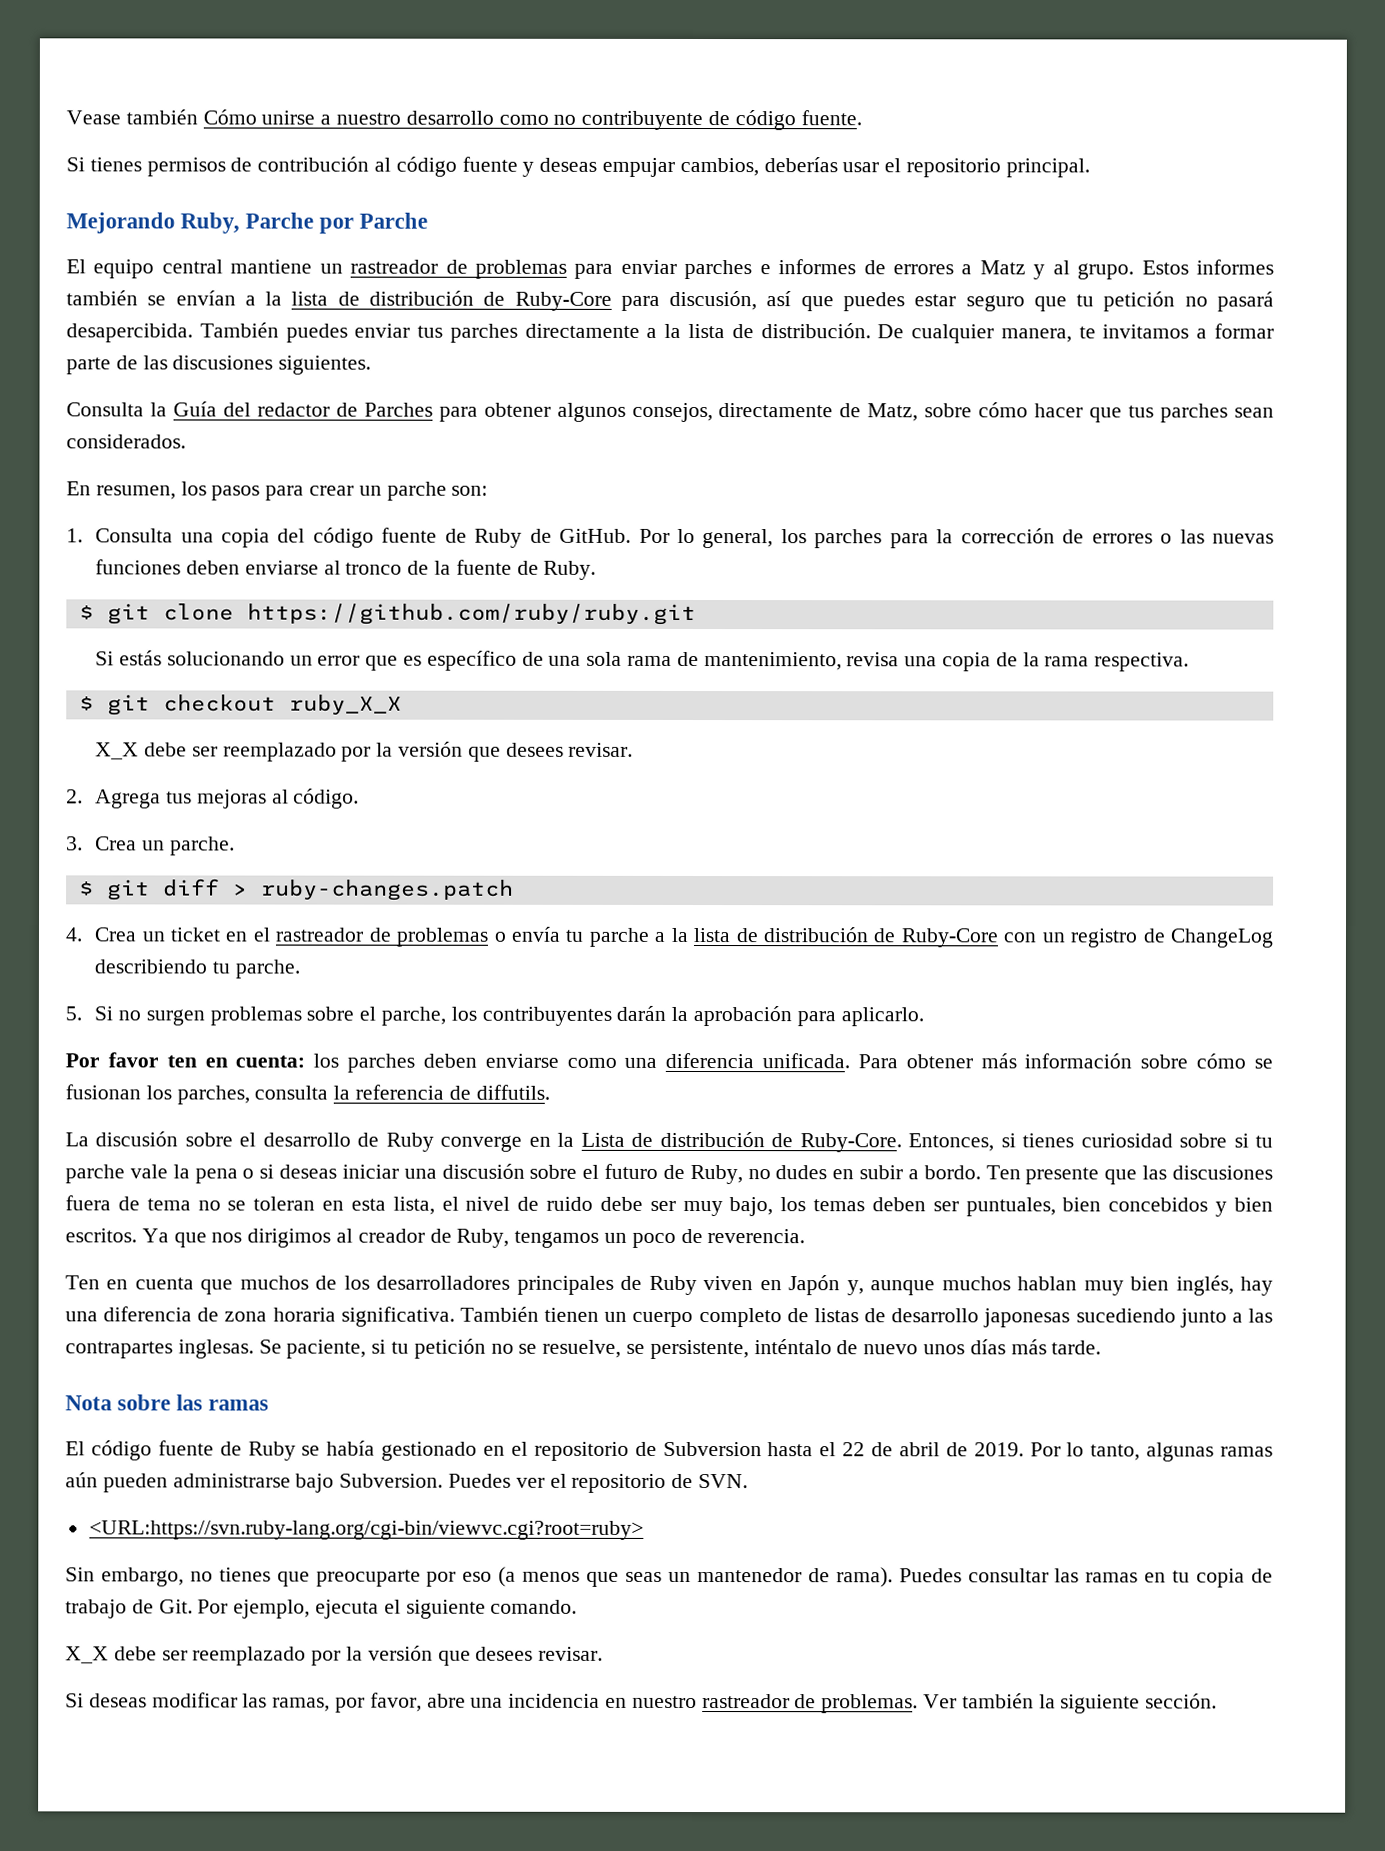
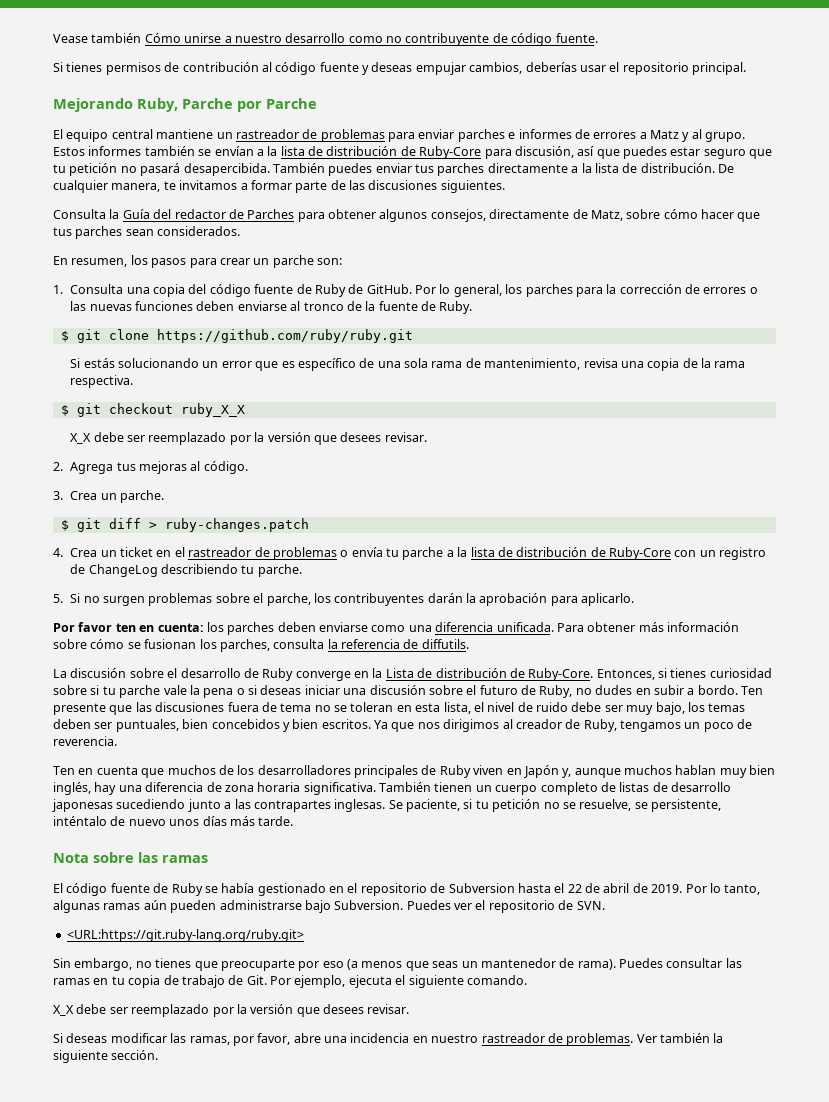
[88,1520,644,1540] <URL:https://svn.ruby-lang.org/cgi-bin/viewvc.cgi?root=ruby> -> [66,929,304,942] <URL:https://git.ruby-lang.org/ruby.git>

